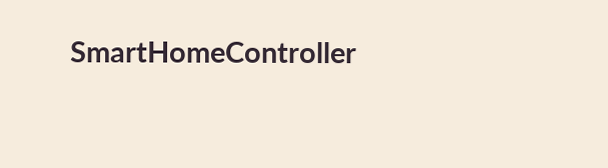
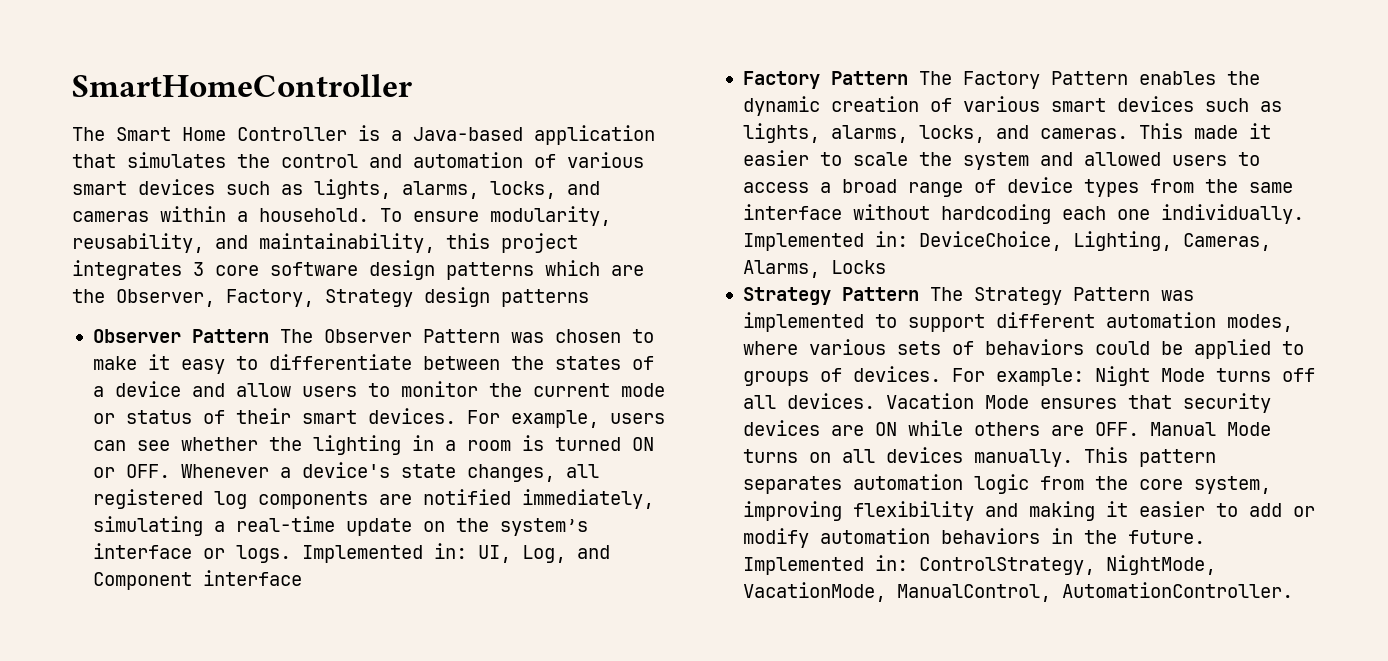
(357, 52) none -> [72,125,655,145] [72,152,644,168] [72,179,600,199] [72,206,611,226] [72,233,578,253] [72,260,644,280] [72,287,589,307] [92,329,654,343] [92,354,654,374] [92,381,665,397] [92,408,665,428] [92,435,654,455] [92,462,599,482] [92,489,654,509] [92,516,588,536] [92,543,610,563] [92,570,302,590] [742,71,1260,89] [742,96,1282,116] [742,123,1271,143] [742,150,1260,170] [742,177,1293,197] [742,204,1304,224] [742,231,1271,251] [742,260,886,278] [742,287,1194,305] [742,312,1293,332] [742,339,1304,359] [742,366,1315,386] [742,393,1271,413] [742,420,1271,436] [742,447,1216,467] [742,474,1271,494] [742,501,1315,521] [742,528,1205,548] [742,555,1216,575] [742,582,1293,602] // The Smart Home Controller is a Java-based application that simulates the control and automation of various smart devices such as lights, alarms, locks, and cameras within a household. To ensure modularity, reusability, and maintainability, this project integrates 3 core software design patterns which are the Observer, Factory, Strategy design patterns // Observer Pattern The Observer Pattern was chosen to make it easy to differentiate between the states of a device and allow users to monitor the current mode or status of their smart devices. For example, users can see whether the lighting in a room is turned ON or OFF. Whenever a device's state changes, all registered log components are notified immediately, simulating a real-time update on the system’s interface or logs. Implemented in: UI, Log, and Component interface // Factory Pattern The Factory Pattern enables the dynamic creation of various smart devices such as lights, alarms, locks, and cameras. This made it easier to scale the system and allowed users to access a broad range of device types from the same interface without hardcoding each one individually. Implemented in: DeviceChoice, Lighting, Cameras, Alarms, Locks // Strategy Pattern The Strategy Pattern was implemented to support different automation modes, where various sets of behaviors could be applied to groups of devices. For example: Night Mode turns off all devices. Vacation Mode ensures that security devices are ON while others are OFF. Manual Mode turns on all devices manually. This pattern separates automation logic from the core system, improving flexibility and making it easier to add or modify automation behaviors in the future. Implemented in: ControlStrategy, NightMode, VacationMode, ManualControl, AutomationController.

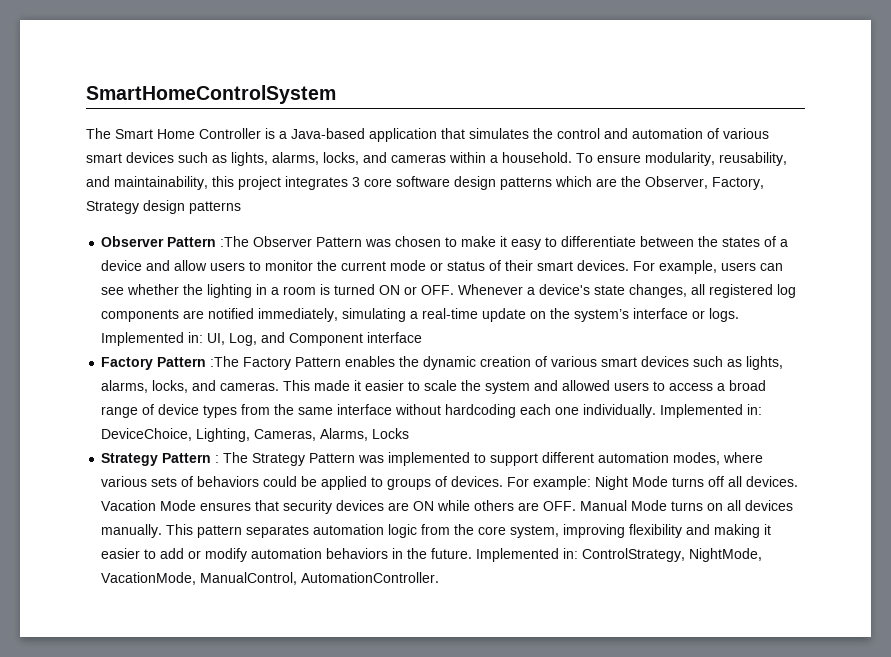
[72,74,412,97] SmartHomeController -> [86,85,336,104] SmartHomeControlSystem
[279,329,313,343] The -> [220,236,250,247] :The
[918,71,952,85] The -> [210,356,240,367] :The
(919, 294) none -> [215,455,220,463] :

